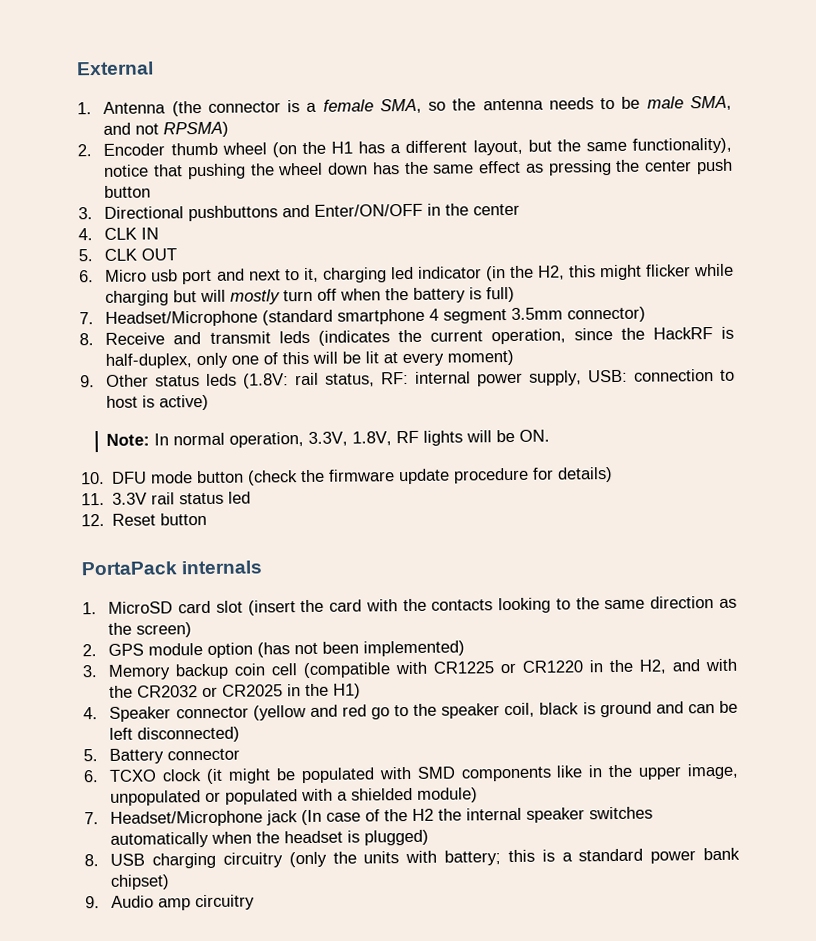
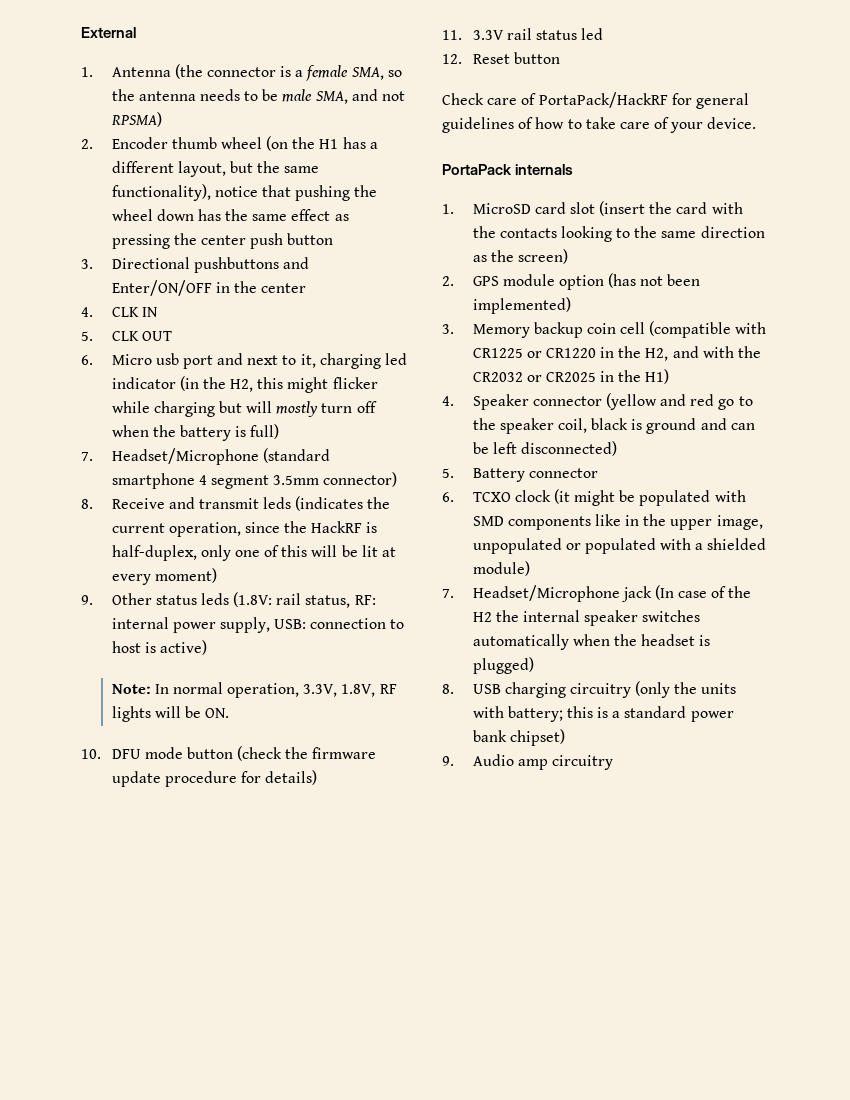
(208, 519) none -> [442,92,749,109] [442,117,757,133] // Check care of PortaPack/HackRF for general guidelines of how to take care of your device.

